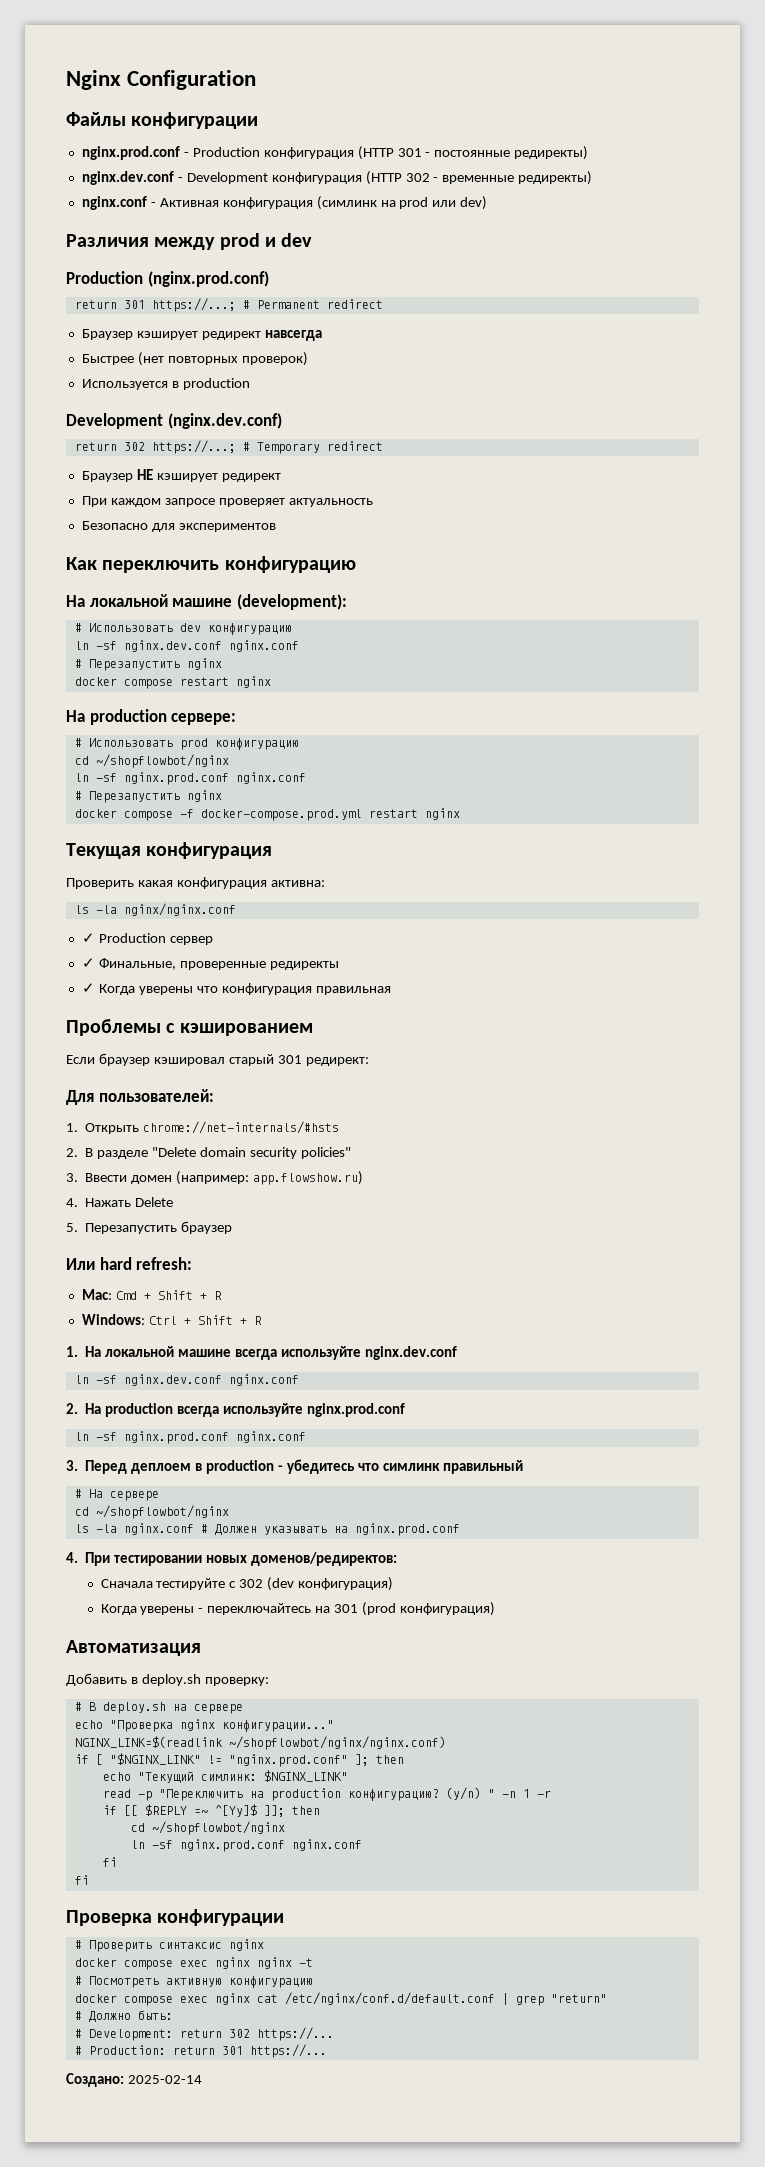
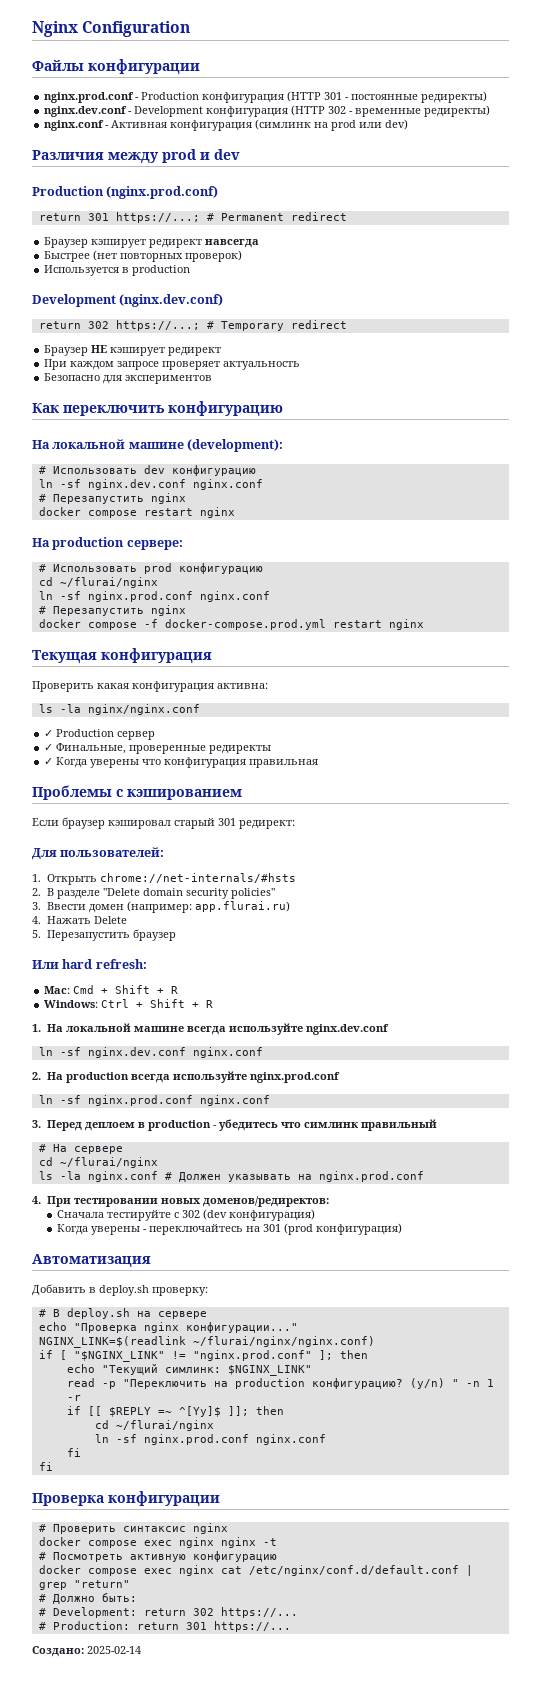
[95,754,229,768] ~/shopflowbot/nginx -> [59,577,158,588] ~/flurai/nginx
[252,1171,363,1185] app.flowshow.ru) -> [194,901,290,912] app.flurai.ru)
[95,1505,229,1519] ~/shopflowbot/nginx -> [59,1157,158,1168] ~/flurai/nginx
[228,1736,446,1750] ~/shopflowbot/nginx/nginx.conf) -> [192,1336,375,1347] ~/flurai/nginx/nginx.conf)
[151,1821,285,1835] ~/shopflowbot/nginx -> [115,1420,214,1431] ~/flurai/nginx

